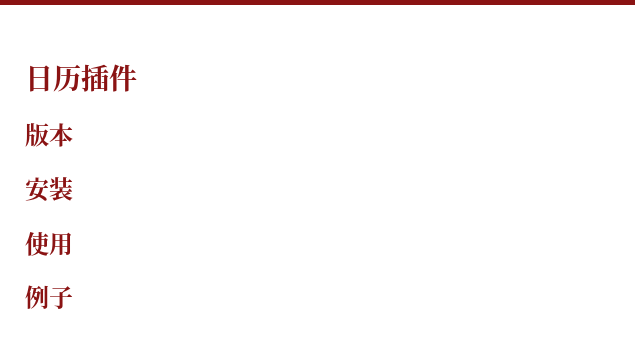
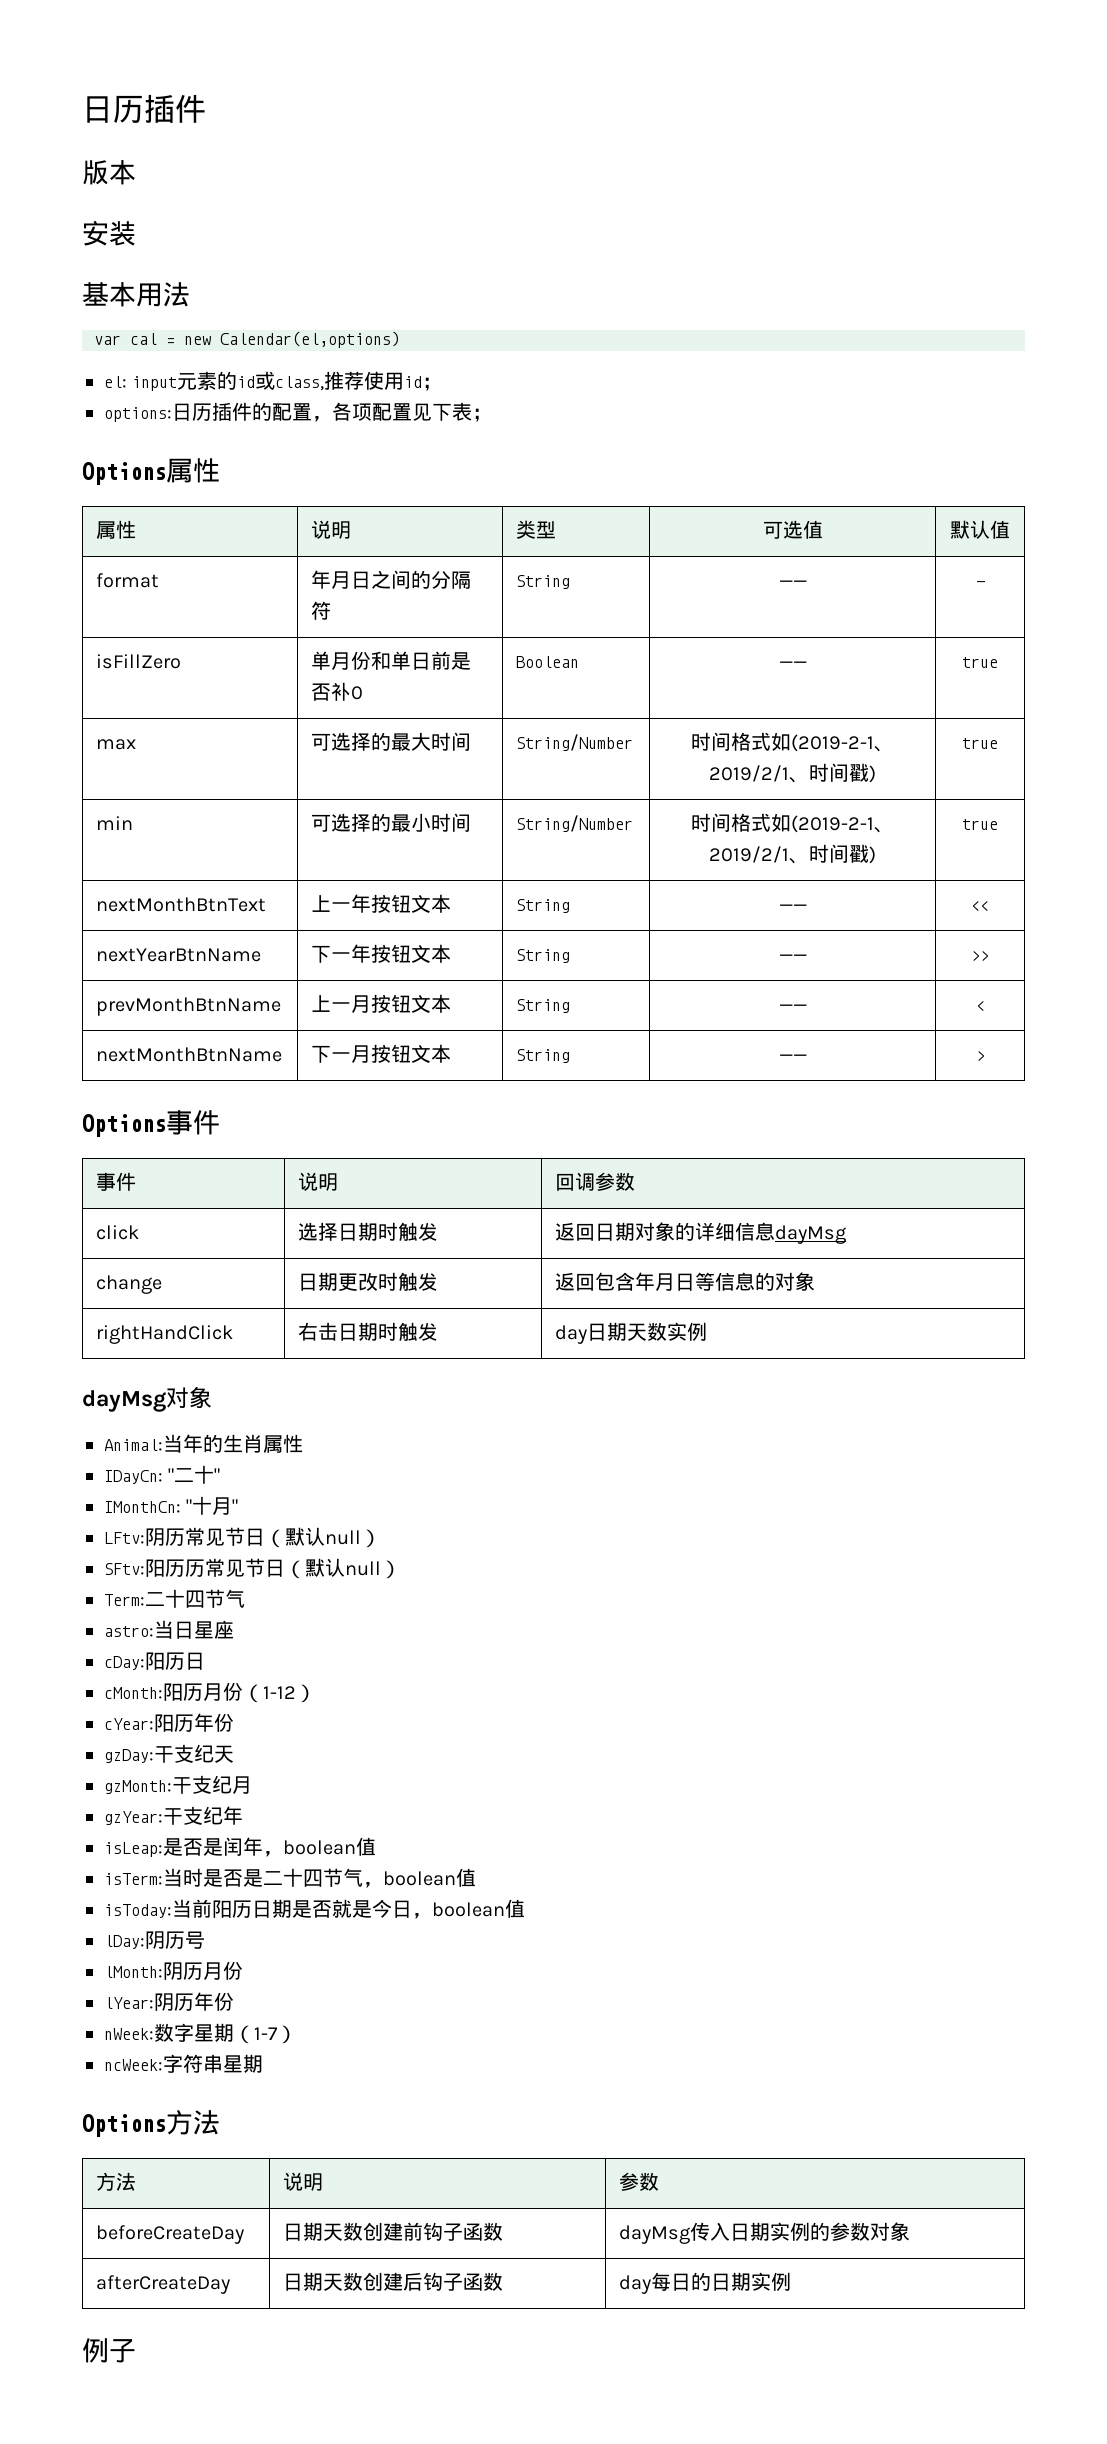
[25,231,73,256] 使用 -> [82,282,190,307] [94,331,400,348] [104,371,443,391] [104,402,492,422] [82,458,220,485] [96,520,137,539] [311,520,352,539] [516,520,557,539] [762,520,823,539] [950,520,1010,539] [96,573,160,588] [311,570,472,589] [311,601,332,620] [516,575,571,589] [778,580,807,587] [975,581,985,587] [96,654,182,669] [311,651,472,670] [311,682,364,701] [516,656,580,668] [778,661,807,668] [962,657,998,668] [96,739,137,750] [311,732,472,751] [516,734,634,751] [691,732,894,752] [709,763,876,783] [962,738,998,749] [96,816,134,830] [311,813,472,832] [516,815,634,832] [691,813,894,833] [709,844,876,864] [962,819,998,830] [96,897,267,912] [311,894,452,913] [516,899,571,913] [778,904,807,911] [971,901,989,911] [96,948,262,962] [311,944,452,963] [516,949,571,963] [778,954,807,961] [971,951,989,961] [96,997,282,1016] [311,994,452,1013] [516,999,571,1013] [778,1004,807,1011] [975,1001,985,1011] [96,1047,283,1062] [311,1044,452,1063] [516,1049,571,1063] [778,1054,807,1061] [975,1051,985,1061] [82,1110,220,1137] [96,1172,137,1191] [298,1172,339,1191] [555,1172,636,1191] [96,1225,140,1240] [298,1222,439,1241] [555,1222,847,1244] [96,1275,163,1294] [298,1272,439,1291] [555,1272,816,1291] [96,1325,234,1344] [298,1322,439,1341] [555,1322,708,1344] [82,1386,212,1412] [104,1434,303,1453] [104,1465,221,1484] [104,1496,239,1515] [104,1527,381,1548] [104,1558,401,1579] [104,1589,245,1608] [104,1620,234,1639] [104,1652,205,1670] [104,1682,316,1703] [104,1713,234,1732] [104,1744,234,1763] [104,1775,252,1794] [104,1806,243,1825] [104,1837,376,1857] [104,1868,476,1888] [104,1899,525,1919] [104,1931,205,1949] [104,1961,243,1980] [104,1992,234,2011] [104,2023,297,2044] [104,2054,263,2073] [82,2110,220,2137] [96,2172,137,2191] [283,2172,324,2191] [619,2172,660,2191] [96,2225,245,2244] [283,2222,504,2241] [619,2222,911,2244] [96,2275,231,2294] [283,2272,504,2291] [619,2272,792,2294] 基本用法 // var cal = new Calendar(el,options) // el: input元素的id或class,推荐使用id； // options:日历插件的配置，各项配置见下表； // Options属性 // 属性 | 说明 | 类型 | 可选值 | 默认值 // format | 年月日之间的分隔符 | String | —— | - // isFillZero | 单月份和单日前是否补0 | Boolean | —— | true // max | 可选择的最大时间 | String/Number | 时间格式如(2019-2-1、2019/2/1、时间戳) | true // min | 可选择的最小时间 | String/Number | 时间格式如(2019-2-1、2019/2/1、时间戳) | true // nextMonthBtnText | 上一年按钮文本 | String | —— | << // nextYearBtnName | 下一年按钮文本 | String | —— | >> // prevMonthBtnName | 上一月按钮文本 | String | —— | < // nextMonthBtnName | 下一月按钮文本 | String | —— | > // Options事件 // 事件 | 说明 | 回调参数 // click | 选择日期时触发 | 返回日期对象的详细信息dayMsg // change | 日期更改时触发 | 返回包含年月日等信息的对象 // rightHandClick | 右击日期时触发 | day日期天数实例 // dayMsg对象 // Animal:当年的生肖属性 // IDayCn: "二十" // IMonthCn: "十月" // LFtv:阴历常见节日（默认null） // SFtv:阳历历常见节日（默认null） // Term:二十四节气 // astro:当日星座 // cDay:阳历日 // cMonth:阳历月份（1-12） // cYear:阳历年份 // gzDay:干支纪天 // gzMonth:干支纪月 // gzYear:干支纪年 // isLeap:是否是闰年，boolean值 // isTerm:当时是否是二十四节气，boolean值 // isToday:当前阳历日期是否就是今日，boolean值 // lDay:阴历号 // lMonth:阴历月份 // lYear:阴历年份 // nWeek:数字星期（1-7） // ncWeek:字符串星期 // Options方法 // 方法 | 说明 | 参数 // beforeCreateDay | 日期天数创建前钩子函数 | dayMsg传入日期实例的参数对象 // afterCreateDay | 日期天数创建后钩子函数 | day每日的日期实例

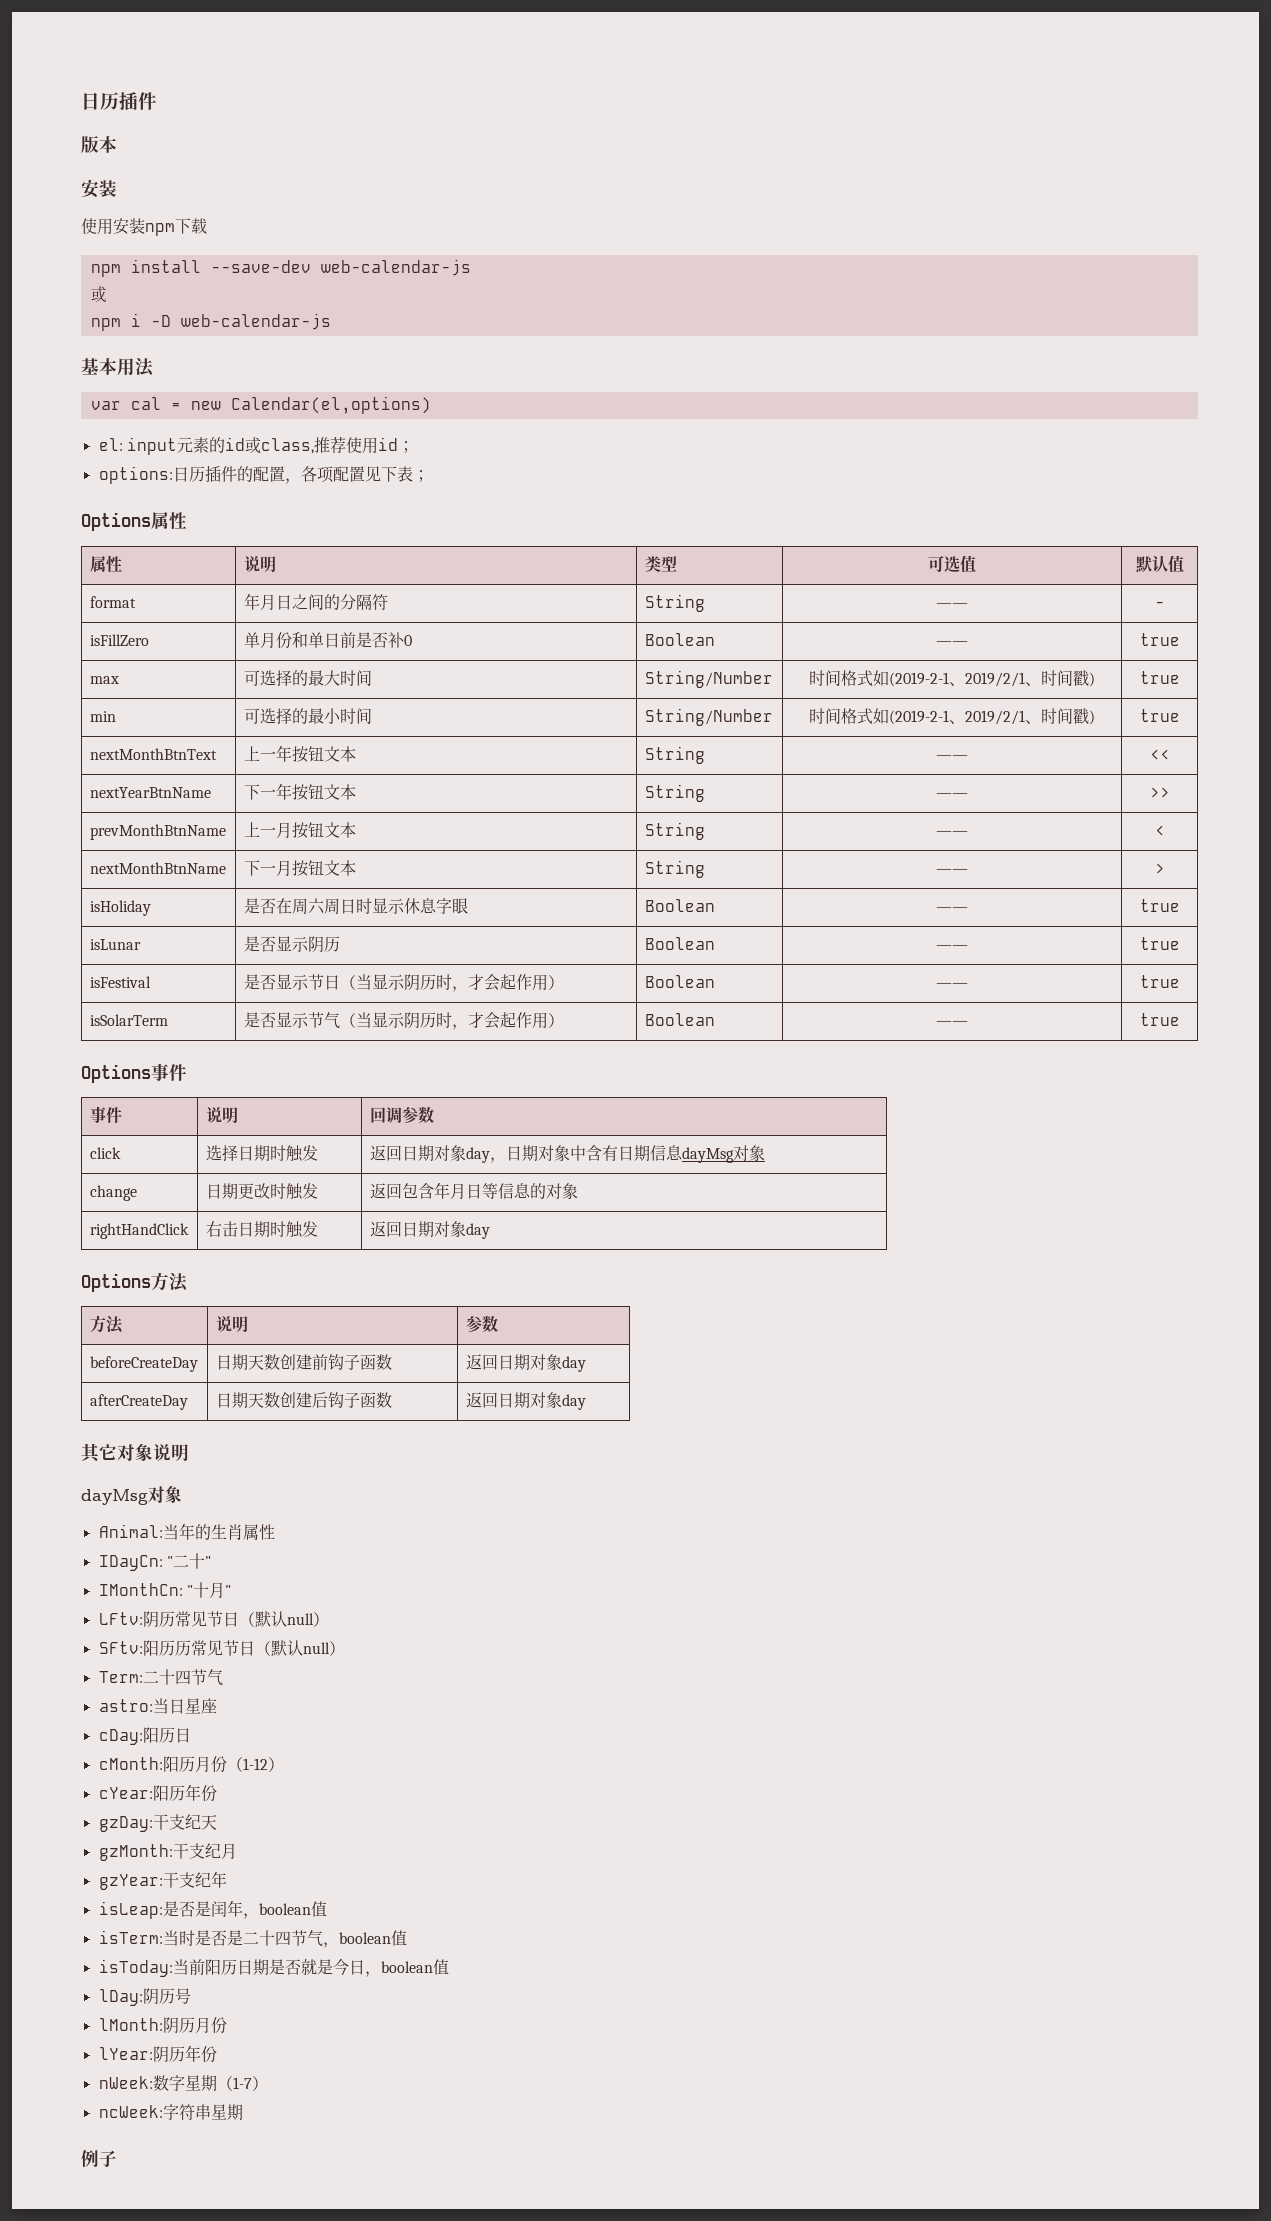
(136, 233) none -> [81,218,207,236] [90,259,471,277] [90,286,107,303] [90,313,331,331] // 使用安装npm下载 // npm install --save-dev web-calendar-js // 或 // npm i -D web-calendar-js
(985, 1056) none -> [89,900,151,916] [243,898,468,915] [644,899,715,912] [936,907,969,912] [1139,899,1180,912] [89,939,141,950] [243,936,340,952] [644,937,715,950] [936,945,969,950] [1139,937,1180,950] [89,976,151,988] [243,974,564,992] [644,975,715,988] [936,983,969,988] [1139,975,1180,988] [89,1014,168,1026] [243,1012,564,1030] [644,1013,715,1026] [936,1021,969,1026] [1139,1013,1180,1026] // isHoliday | 是否在周六周日时显示休息字眼 | Boolean | —— | true // isLunar | 是否显示阴历 | Boolean | —— | true // isFestival | 是否显示节日（当显示阴历时，才会起作用） | Boolean | —— | true // isSolarTerm | 是否显示节气（当显示阴历时，才会起作用） | Boolean | —— | true
[675,1222,736,1241] 的详细 -> [465,1145,650,1163] day，日期对象中含有日期
(847, 1234) none -> [732,1145,765,1161] 对象
[555,1322,708,1344] day日期天数实例 -> [369,1221,490,1239] [81,1272,188,1292] [89,1315,124,1334] [215,1316,248,1332] [465,1315,498,1333] [89,1356,198,1372] [215,1354,392,1370] [465,1354,586,1372] [89,1394,188,1410] [215,1392,392,1408] [465,1392,586,1410] [81,1443,189,1463] 返回日期对象day // Options方法 // 方法 | 说明 | 参数 // beforeCreateDay | 日期天数创建前钩子函数 | 返回日期对象day // afterCreateDay | 日期天数创建后钩子函数 | 返回日期对象day // 其它对象说明
[82,2110,220,2137] [96,2172,137,2191] [283,2172,324,2191] [619,2172,660,2191] [96,2225,245,2244] [283,2222,504,2241] [619,2222,911,2244] [96,2275,231,2294] [283,2272,504,2291] [619,2272,792,2294] // Options方法 // 方法 | 说明 | 参数 // beforeCreateDay | 日期天数创建前钩子函数 | dayMsg传入日期实例的参数对象 // afterCreateDay | 日期天数创建后钩子函数 | day每日的日期实例 -> (243, 2112) none

